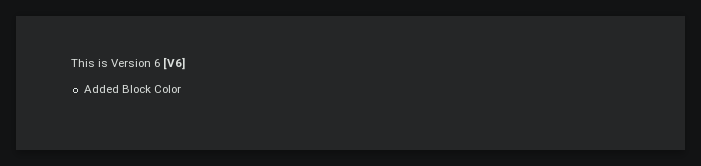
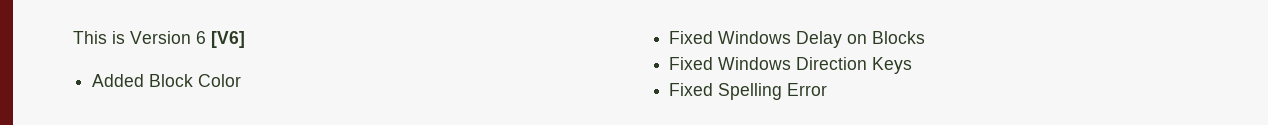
(181, 89) none -> [669,31,926,48] [669,57,913,74] [669,83,828,100] // Fixed Windows Delay on Blocks // Fixed Windows Direction Keys // Fixed Spelling Error

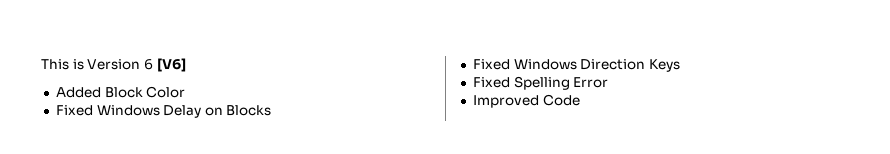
(828, 89) none -> [472,94,580,108] // Improved Code

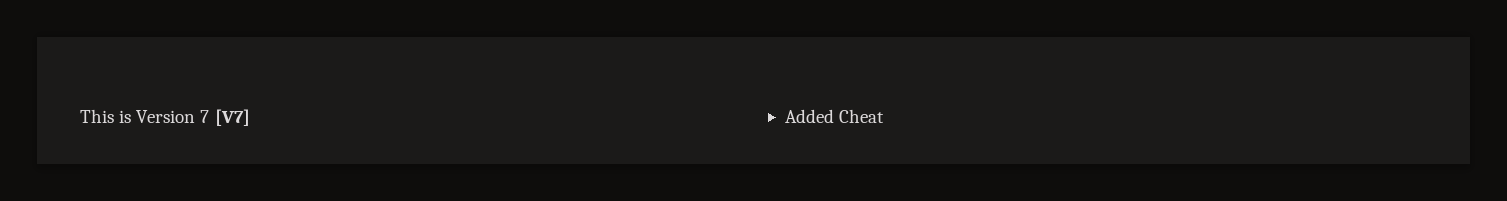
[143,58,186,72] 6 [V6] -> [200,109,250,126] 7 [V7]
[104,86,186,98] [55,105,272,118] [472,59,680,72] [472,76,609,90] [472,94,580,108] Block Color // Fixed Windows Delay on Blocks // Fixed Windows Direction Keys // Fixed Spelling Error // Improved Code -> [839,109,885,123] Cheat

